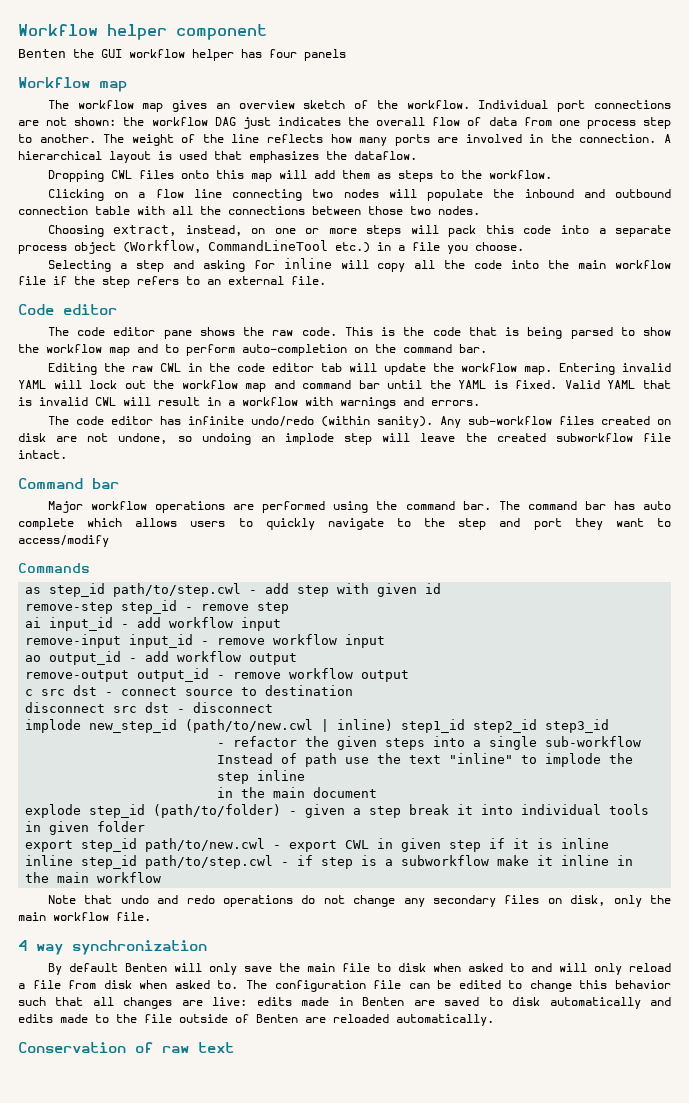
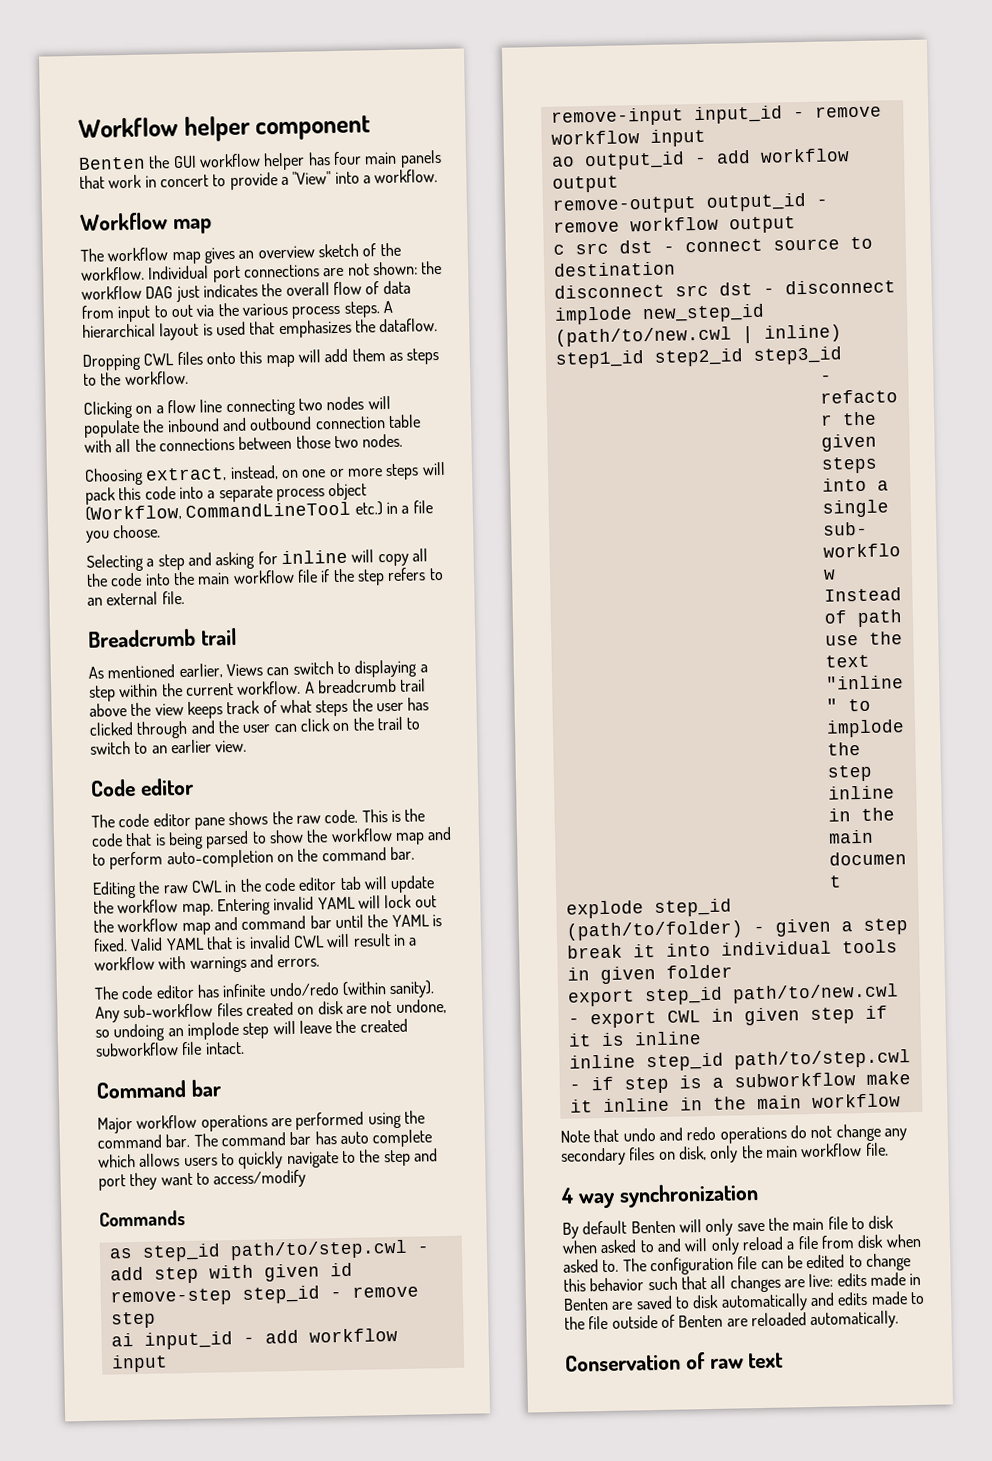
(297, 53) none -> [364,151,398,165] main
(346, 55) none -> [79,169,439,191] that work in concert to provide a "View" into a workflow.
[558,117,671,129] [18,134,657,146] one process step to another. The weight of the line reflects how many ports are involved in the connection. -> [117,301,381,323] input to out via the various process steps.
(326, 280) none -> [88,627,237,648] [88,659,428,679] [89,678,427,702] [89,697,430,719] [89,716,421,739] [90,739,248,755] // Breadcrumb trail // As mentioned earlier, Views can switch to displaying a step within the current workflow. A breadcrumb trail above the view keeps track of what steps the user has clicked through and the user can click on the trail to switch to an earlier view.

